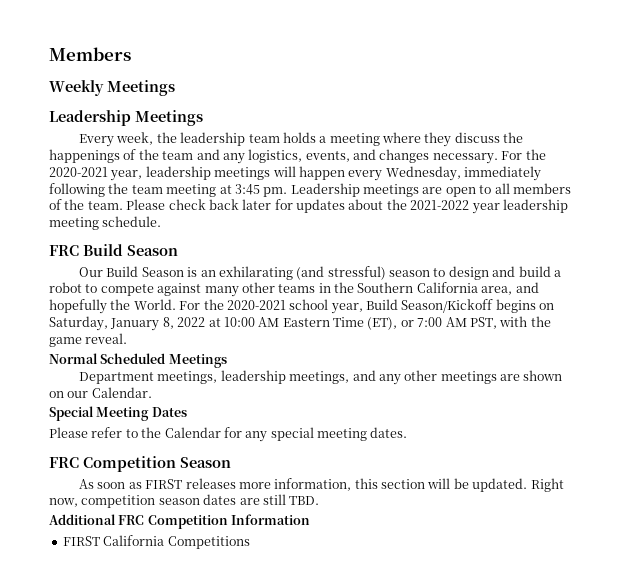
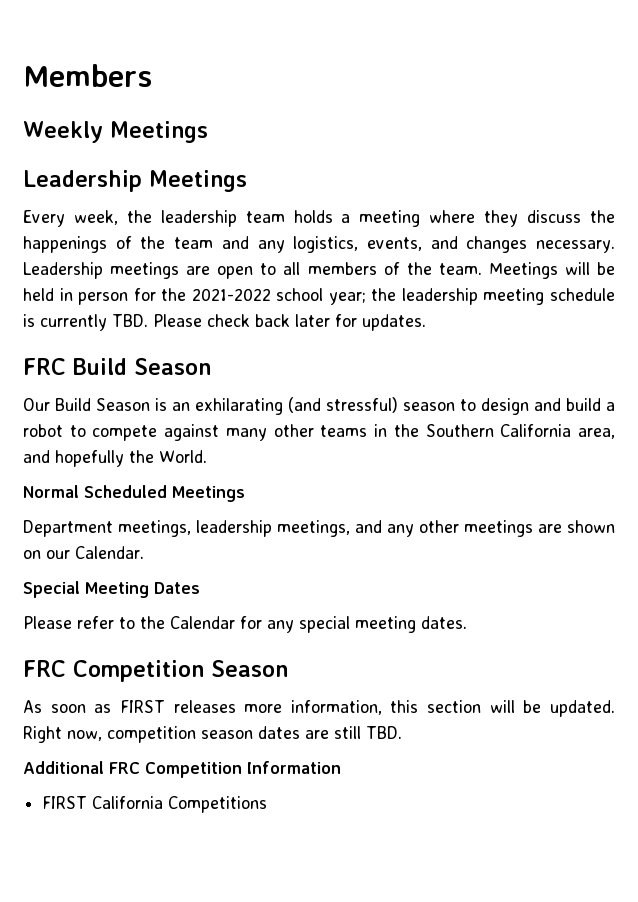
[501,149,546,160] [49,166,541,181] [49,183,288,197] For the 2020-2021 year, leadership meetings will happen every Wednesday, immediately following the team meeting at 3:45 pm. -> (615, 246) none
(123, 205) none -> [488,262,615,279] [23,288,615,305] [23,314,148,331] Meetings will be held in person for the 2021-2022 school year; the leadership meeting schedule is currently TBD.
[296,199,568,214] [49,216,162,230] updates about the 2021-2022 year leadership meeting schedule. -> [362,314,426,331] updates.
[179,299,555,314] [49,316,551,331] [49,333,128,347] For the 2020-2021 school year, Build Season/Kickoff begins on Saturday, January 8, 2022 at 10:00 AM Eastern Time (ET), or 7:00 AM PST, with the game reveal. -> (207, 456) none

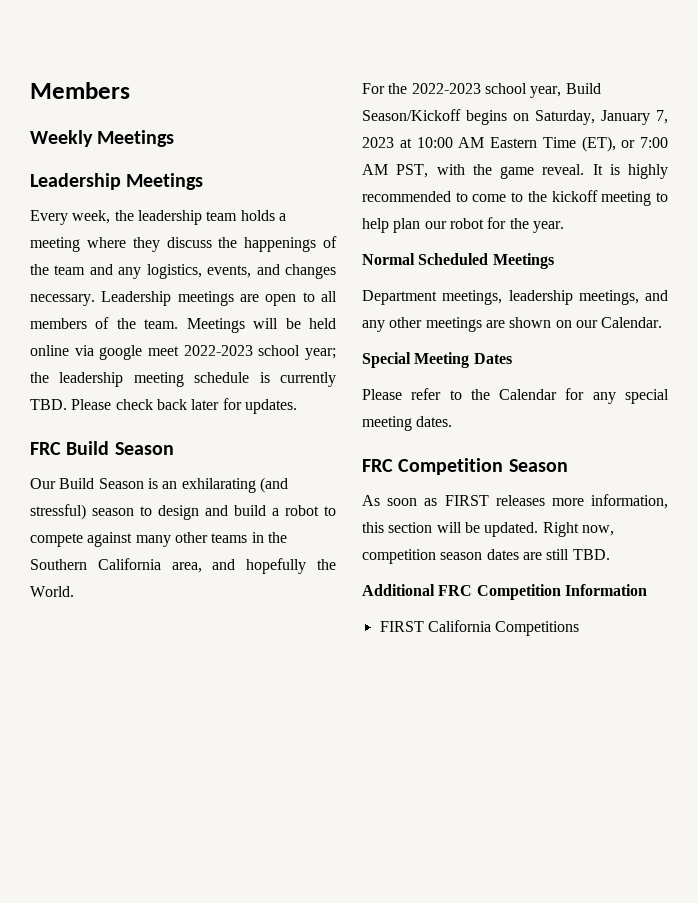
[59,288,271,305] in person for the 2021-2022 -> [30,345,253,360] online via google meet 2022-2023
(207, 456) none -> [362,83,601,98] [362,109,668,125] [362,136,668,152] [362,164,668,179] [362,190,668,206] [362,217,564,233] // For the 2022-2023 school year, Build Season/Kickoff begins on Saturday, January 7, 2023 at 10:00 AM Eastern Time (ET), or 7:00 AM PST, with the game reveal. It is highly recommended to come to the kickoff meeting to help plan our robot for the year.

